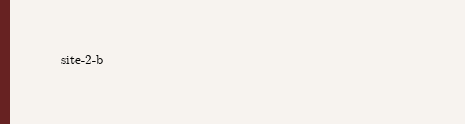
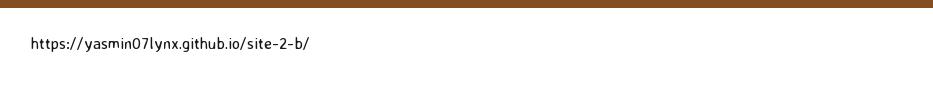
[61,55,103,64] site-2-b -> [31,37,310,52] https://yasmin07lynx.github.io/site-2-b/

